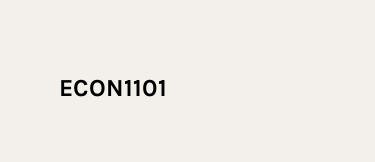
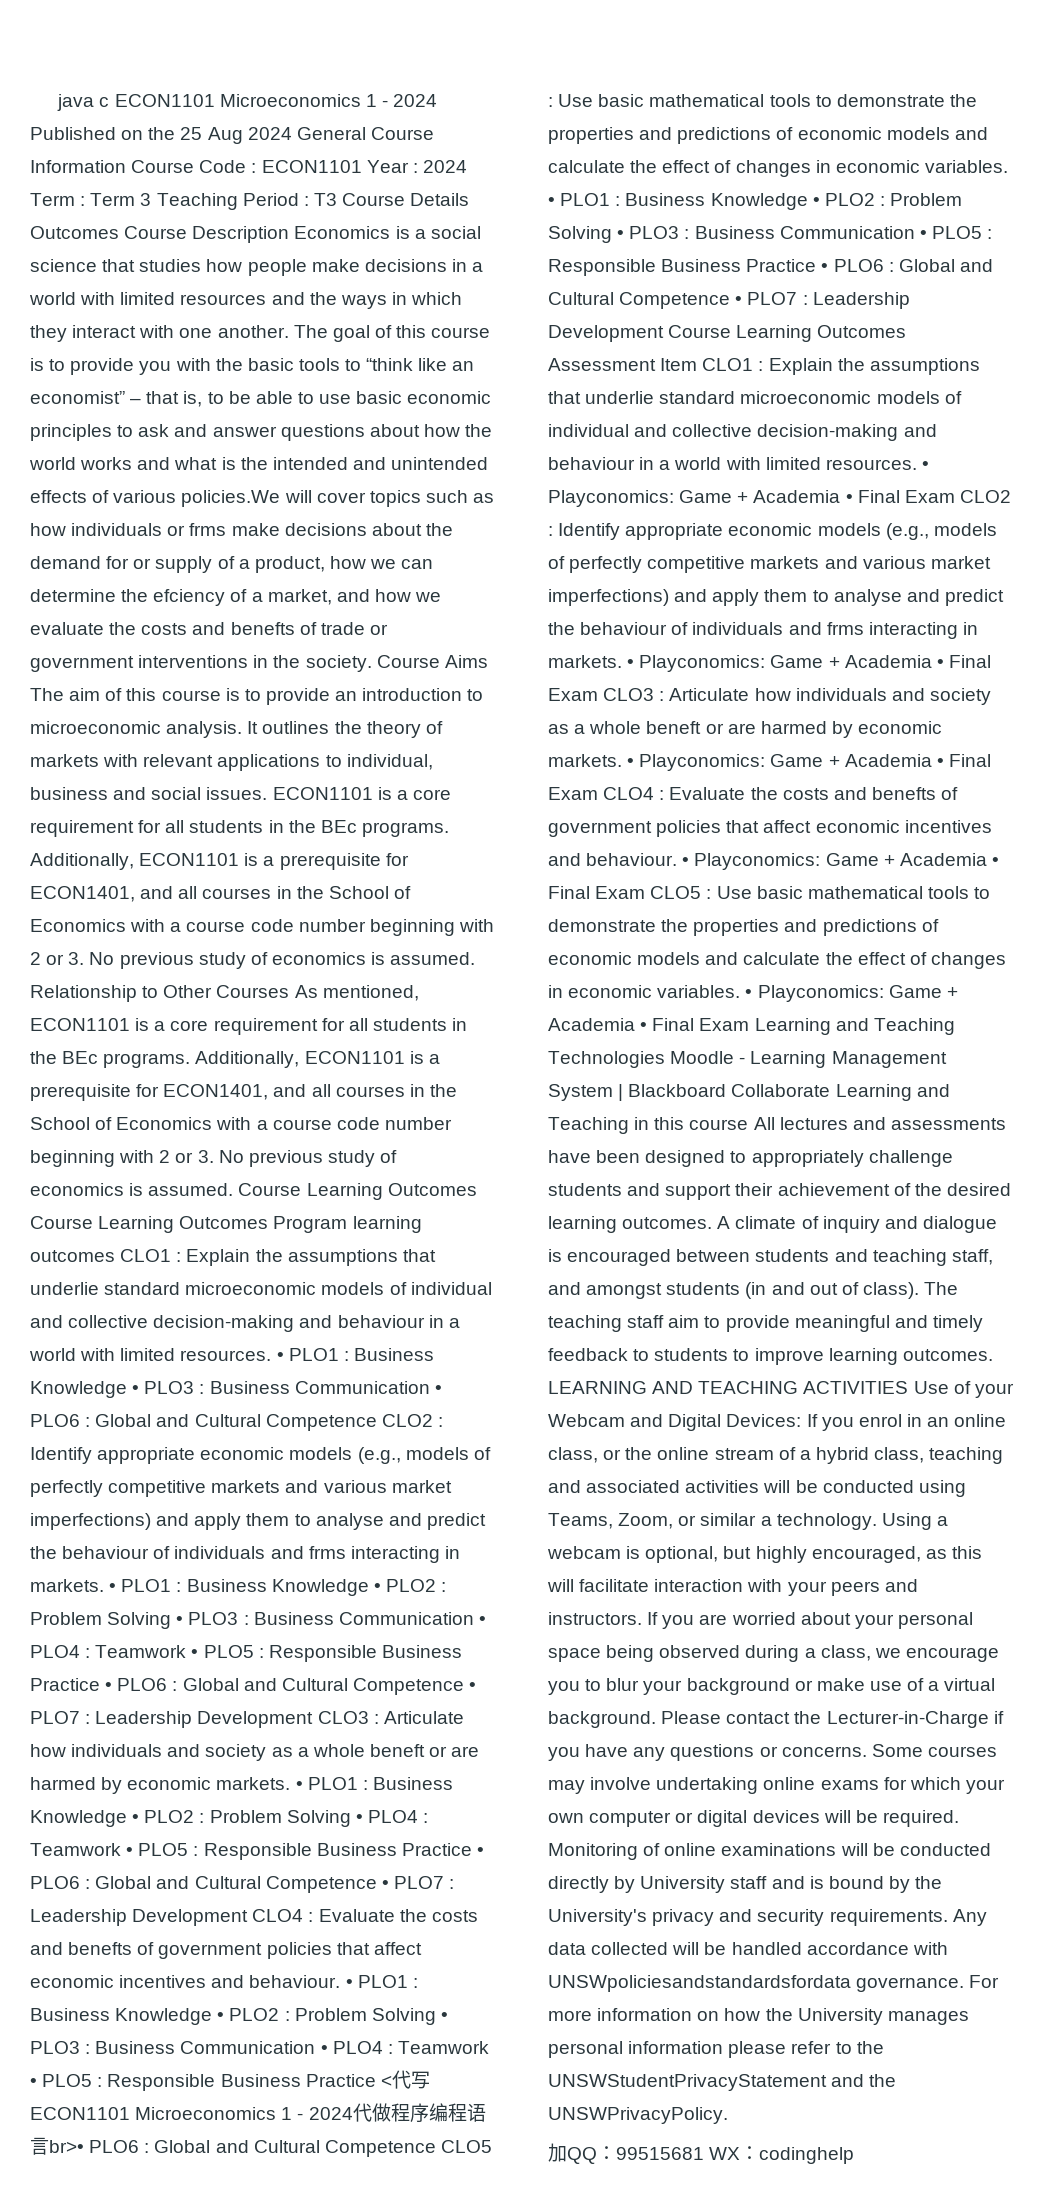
[59,79,167,97] ECON1101 -> [57,94,438,111] [30,127,434,144] [30,160,467,173] [30,193,470,210] [30,226,481,243] [30,259,484,276] [29,292,463,309] [30,325,491,342] [30,358,475,375] [30,391,492,407] [30,424,493,441] [29,457,489,470] [30,490,495,507] [30,523,453,536] [30,556,434,573] [30,589,442,606] [30,622,388,635] [30,655,488,672] [30,688,484,705] [30,721,443,738] [30,754,433,771] [30,787,451,800] [30,820,449,837] [30,853,409,870] [30,886,411,902] [30,919,494,936] [30,952,476,969] [30,985,419,1002] [30,1018,468,1035] [30,1051,440,1068] [30,1084,457,1101] [30,1117,452,1130] [30,1150,398,1167] [30,1183,477,1200] [30,1216,422,1233] [30,1249,436,1266] [30,1282,492,1295] [30,1315,460,1332] [29,1348,434,1361] [30,1381,442,1398] [30,1414,443,1431] [30,1447,491,1464] [30,1480,452,1497] [30,1513,486,1530] [30,1546,460,1563] [30,1579,447,1596] [30,1612,486,1629] [30,1645,462,1662] [30,1678,477,1695] [30,1711,464,1728] [30,1744,480,1761] [30,1777,453,1794] [30,1810,429,1827] [30,1843,484,1860] [30,1876,455,1893] [30,1909,478,1926] [30,1942,422,1959] [30,1975,418,1988] [30,2008,448,2025] [30,2041,489,2054] [30,2070,430,2091] [30,2103,486,2123] [30,2137,492,2157] [548,94,977,107] [548,127,988,144] [548,160,1008,177] [548,193,963,210] [548,226,993,243] [548,259,993,276] [548,292,910,309] [548,325,907,342] [548,358,980,375] [548,391,962,404] [548,424,937,441] [548,457,929,470] [548,490,1011,507] [548,523,997,540] [548,556,991,573] [548,589,1004,606] [548,622,978,639] [548,655,991,672] [548,688,991,705] [548,721,943,738] [548,754,991,771] [548,787,959,800] [548,820,992,837] [548,853,999,870] [548,886,991,899] [548,919,939,936] [548,952,1006,969] [548,985,958,1002] [548,1018,955,1035] [548,1051,947,1068] [548,1084,950,1101] [548,1117,1006,1134] [548,1150,953,1167] [548,1183,1011,1200] [548,1216,997,1233] [548,1249,993,1266] [548,1282,959,1299] [548,1315,983,1332] [548,1348,993,1365] [548,1381,1014,1398] [548,1414,1007,1431] [548,1447,1004,1464] [548,1480,966,1497] [548,1513,948,1530] [547,1546,982,1563] [547,1579,918,1596] [548,1612,973,1629] [548,1645,999,1662] [548,1678,996,1695] [548,1711,1004,1728] [548,1744,997,1761] [548,1777,1005,1794] [548,1810,959,1827] [548,1843,991,1860] [548,1876,943,1893] [548,1909,987,1926] [548,1942,948,1955] [548,1975,1000,1992] [548,2008,969,2025] [548,2041,884,2058] [548,2074,897,2091] [548,2107,728,2124] [548,2143,855,2164] java c ECON1101 Microeconomics 1 - 2024 Published on the 25 Aug 2024 General Course Information Course Code : ECON1101 Year : 2024 Term : Term 3 Teaching Period : T3 Course Details Outcomes Course Description Economics is a social science that studies how people make decisions in a world with limited resources and the ways in which they interact with one another. The goal of this course is to provide you with the basic tools to “think like an economist” – that is, to be able to use basic economic principles to ask and answer questions about how the world works and what is the intended and unintended effects of various policies.We will cover topics such as how individuals or frms make decisions about the demand for or supply of a product, how we can determine the efciency of a market, and how we evaluate the costs and benefts of trade or government interventions in the society. Course Aims The aim of this course is to provide an introduction to microeconomic analysis. It outlines the theory of markets with relevant applications to individual, business and social issues. ECON1101 is a core requirement for all students in the BEc programs. Additionally, ECON1101 is a prerequisite for ECON1401, and all courses in the School of Economics with a course code number beginning with 2 or 3. No previous study of economics is assumed. Relationship to Other Courses As mentioned, ECON1101 is a core requirement for all students in the BEc programs. Additionally, ECON1101 is a prerequisite for ECON1401, and all courses in the School of Economics with a course code number beginning with 2 or 3. No previous study of economics is assumed. Course Learning Outcomes Course Learning Outcomes Program learning outcomes CLO1 : Explain the assumptions that underlie standard microeconomic models of individual and collective decision-making and behaviour in a world with limited resources. • PLO1 : Business Knowledge • PLO3 : Business Communication • PLO6 : Global and Cultural Competence CLO2 : Identify appropriate economic models (e.g., models of perfectly competitive markets and various market imperfections) and apply them to analyse and predict the behaviour of individuals and frms interacting in markets. • PLO1 : Business Knowledge • PLO2 : Problem Solving • PLO3 : Business Communication • PLO4 : Teamwork • PLO5 : Responsible Business Practice • PLO6 : Global and Cultural Competence • PLO7 : Leadership Development CLO3 : Articulate how individuals and society as a whole beneft or are harmed by economic markets. • PLO1 : Business Knowledge • PLO2 : Problem Solving • PLO4 : Teamwork • PLO5 : Responsible Business Practice • PLO6 : Global and Cultural Competence • PLO7 : Leadership Development CLO4 : Evaluate the costs and benefts of government policies that affect economic incentives and behaviour. • PLO1 : Business Knowledge • PLO2 : Problem Solving • PLO3 : Business Communication • PLO4 : Teamwork • PLO5 : Responsible Business Practice <代写ECON1101 Microeconomics 1 - 2024代做程序编程语言br>• PLO6 : Global and Cultural Competence CLO5 : Use basic mathematical tools to demonstrate the properties and predictions of economic models and calculate the effect of changes in economic variables. • PLO1 : Business Knowledge • PLO2 : Problem Solving • PLO3 : Business Communication • PLO5 : Responsible Business Practice • PLO6 : Global and Cultural Competence • PLO7 : Leadership Development Course Learning Outcomes Assessment Item CLO1 : Explain the assumptions that underlie standard microeconomic models of individual and collective decision-making and behaviour in a world with limited resources. • Playconomics: Game + Academia • Final Exam CLO2 : Identify appropriate economic models (e.g., models of perfectly competitive markets and various market imperfections) and apply them to analyse and predict the behaviour of individuals and frms interacting in markets. • Playconomics: Game + Academia • Final Exam CLO3 : Articulate how individuals and society as a whole beneft or are harmed by economic markets. • Playconomics: Game + Academia • Final Exam CLO4 : Evaluate the costs and benefts of government policies that affect economic incentives and behaviour. • Playconomics: Game + Academia • Final Exam CLO5 : Use basic mathematical tools to demonstrate the properties and predictions of economic models and calculate the effect of changes in economic variables. • Playconomics: Game + Academia • Final Exam Learning and Teaching Technologies Moodle - Learning Management System | Blackboard Collaborate Learning and Teaching in this course All lectures and assessments have been designed to appropriately challenge students and support their achievement of the desired learning outcomes. A climate of inquiry and dialogue is encouraged between students and teaching staff, and amongst students (in and out of class). The teaching staff aim to provide meaningful and timely feedback to students to improve learning outcomes. LEARNING AND TEACHING ACTIVITIES Use of your Webcam and Digital Devices: If you enrol in an online class, or the online stream of a hybrid class, teaching and associated activities will be conducted using Teams, Zoom, or similar a technology. Using a webcam is optional, but highly encouraged, as this will facilitate interaction with your peers and instructors. If you are worried about your personal space being observed during a class, we encourage you to blur your background or make use of a virtual background. Please contact the Lecturer-in-Charge if you have any questions or concerns. Some courses may involve undertaking online exams for which your own computer or digital devices will be required. Monitoring of online examinations will be conducted directly by University staff and is bound by the University's privacy and security requirements. Any data collected will be handled accordance with UNSWpoliciesandstandardsfordata governance. For more information on how the University manages personal information please refer to the UNSWStudentPrivacyStatement and the UNSWPrivacyPolicy. // 加QQ：99515681 WX：codinghelp

